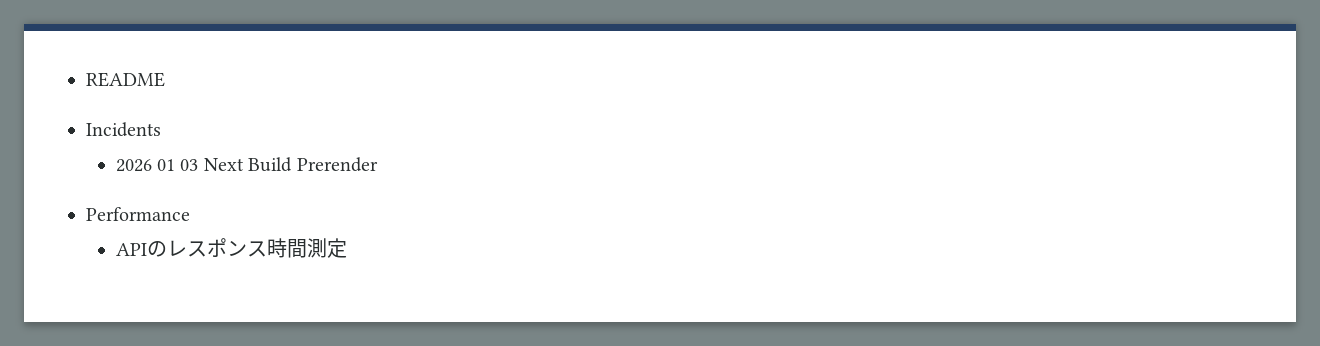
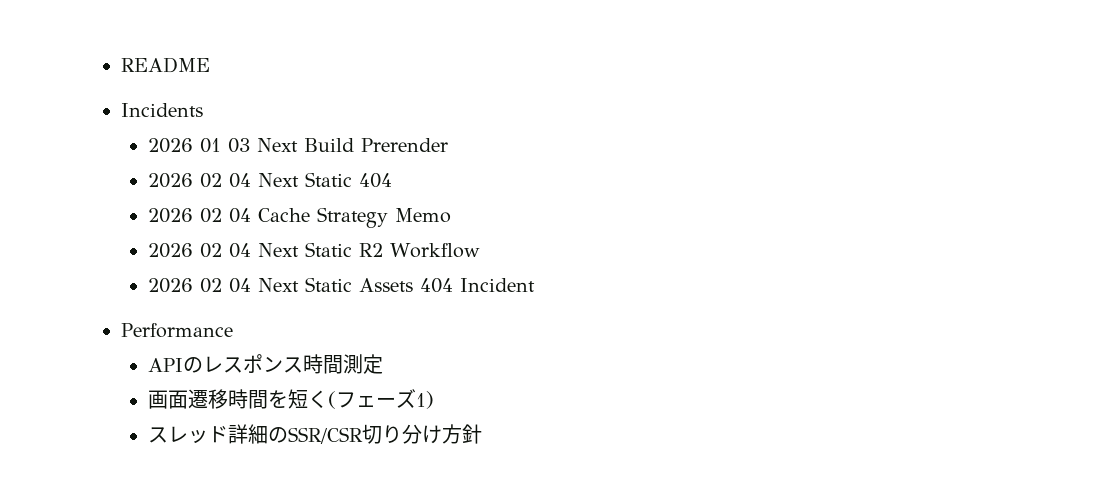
(378, 164) none -> [148,172,393,188] [148,207,452,228] [148,242,481,258] [148,277,536,293] // 2026 02 04 Next Static 404 // 2026 02 04 Cache Strategy Memo // 2026 02 04 Next Static R2 Workflow // 2026 02 04 Next Static Assets 404 Incident
(347, 248) none -> [148,389,435,409] [148,424,483,444] // 画面遷移時間を短く(フェーズ1) // スレッド詳細のSSR/CSR切り分け方針

